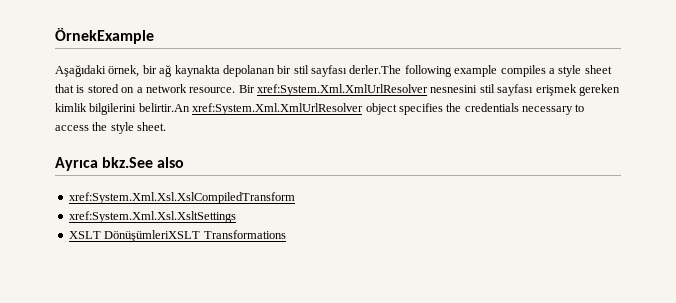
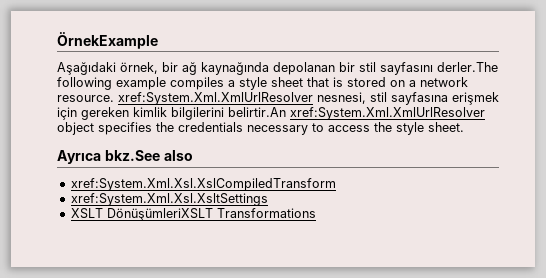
[174,65,220,77] kaynakta -> [201,62,269,75] kaynağında
[311,65,347,77] sayfası -> [380,62,433,75] sayfasını
[238,84,577,96] Bir xref:System.Xml.XmlUrlResolver nesnesini stil sayfası erişmek -> [118,92,499,105] [57,107,77,120] xref:System.Xml.XmlUrlResolver nesnesi, stil sayfasına erişmek için

